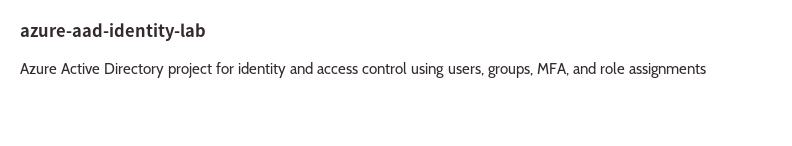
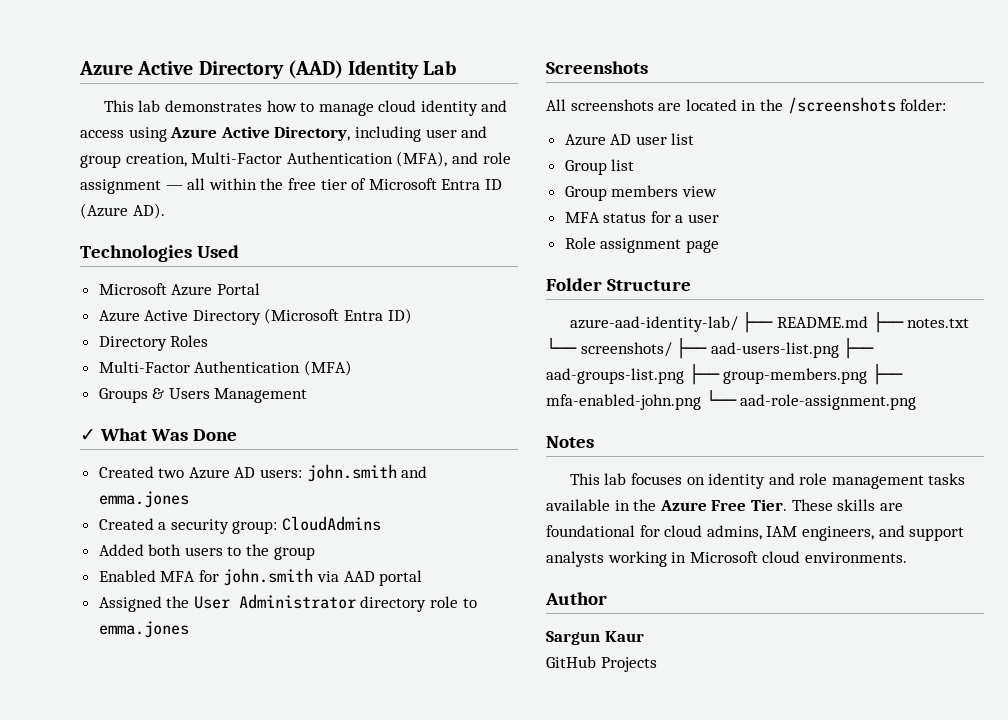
[20,23,206,41] [20,62,706,78] azure-aad-identity-lab // Azure Active Directory project for identity and access control using users, groups, MFA, and role assignments -> [79,60,457,79] [103,100,508,116] [80,126,488,142] [80,151,511,168] [80,178,502,194] [80,203,165,219] [80,245,239,262] [98,283,260,296] [98,308,412,325] [98,335,209,351] [98,360,352,376] [98,388,308,403] [80,428,237,441] [98,464,428,482] [98,491,189,508] [98,516,382,534] [98,544,315,560] [98,568,423,586] [98,594,477,612] [98,621,189,638] [546,61,648,74] [546,97,947,114] [564,133,695,146] [564,159,635,175] [564,185,717,201] [564,211,720,223] [564,237,719,253] [546,278,691,291] [569,312,970,333] [546,338,875,359] [546,364,903,385] [546,390,917,410] [546,436,594,448] [569,473,966,489] [546,499,903,511] [546,525,965,541] [546,551,907,567] [545,592,607,605] [546,631,644,645] [546,656,657,672] Azure Active Directory (AAD) Identity Lab // This lab demonstrates how to manage cloud identity and access using Azure Active Directory, including user and group creation, Multi-Factor Authentication (MFA), and role assignment — all within the free tier of Microsoft Entra ID (Azure AD). // Technologies Used // Microsoft Azure Portal // Azure Active Directory (Microsoft Entra ID) // Directory Roles // Multi-Factor Authentication (MFA) // Groups & Users Management // ✓ What Was Done // Created two Azure AD users: john.smith and emma.jones // Created a security group: CloudAdmins // Added both users to the group // Enabled MFA for john.smith via AAD portal // Assigned the User Administrator directory role to emma.jones // Screenshots // All screenshots are located in the /screenshots folder: // Azure AD user list // Group list // Group members view // MFA status for a user // Role assignment page // Folder Structure // azure-aad-identity-lab/ ├── README.md ├── notes.txt └── screenshots/ ├── aad-users-list.png ├── aad-groups-list.png ├── group-members.png ├── mfa-enabled-john.png └── aad-role-assignment.png // Notes // This lab focuses on identity and role management tasks available in the Azure Free Tier. These skills are foundational for cloud admins, IAM engineers, and support analysts working in Microsoft cloud environments. // Author // Sargun Kaur // GitHub Projects

